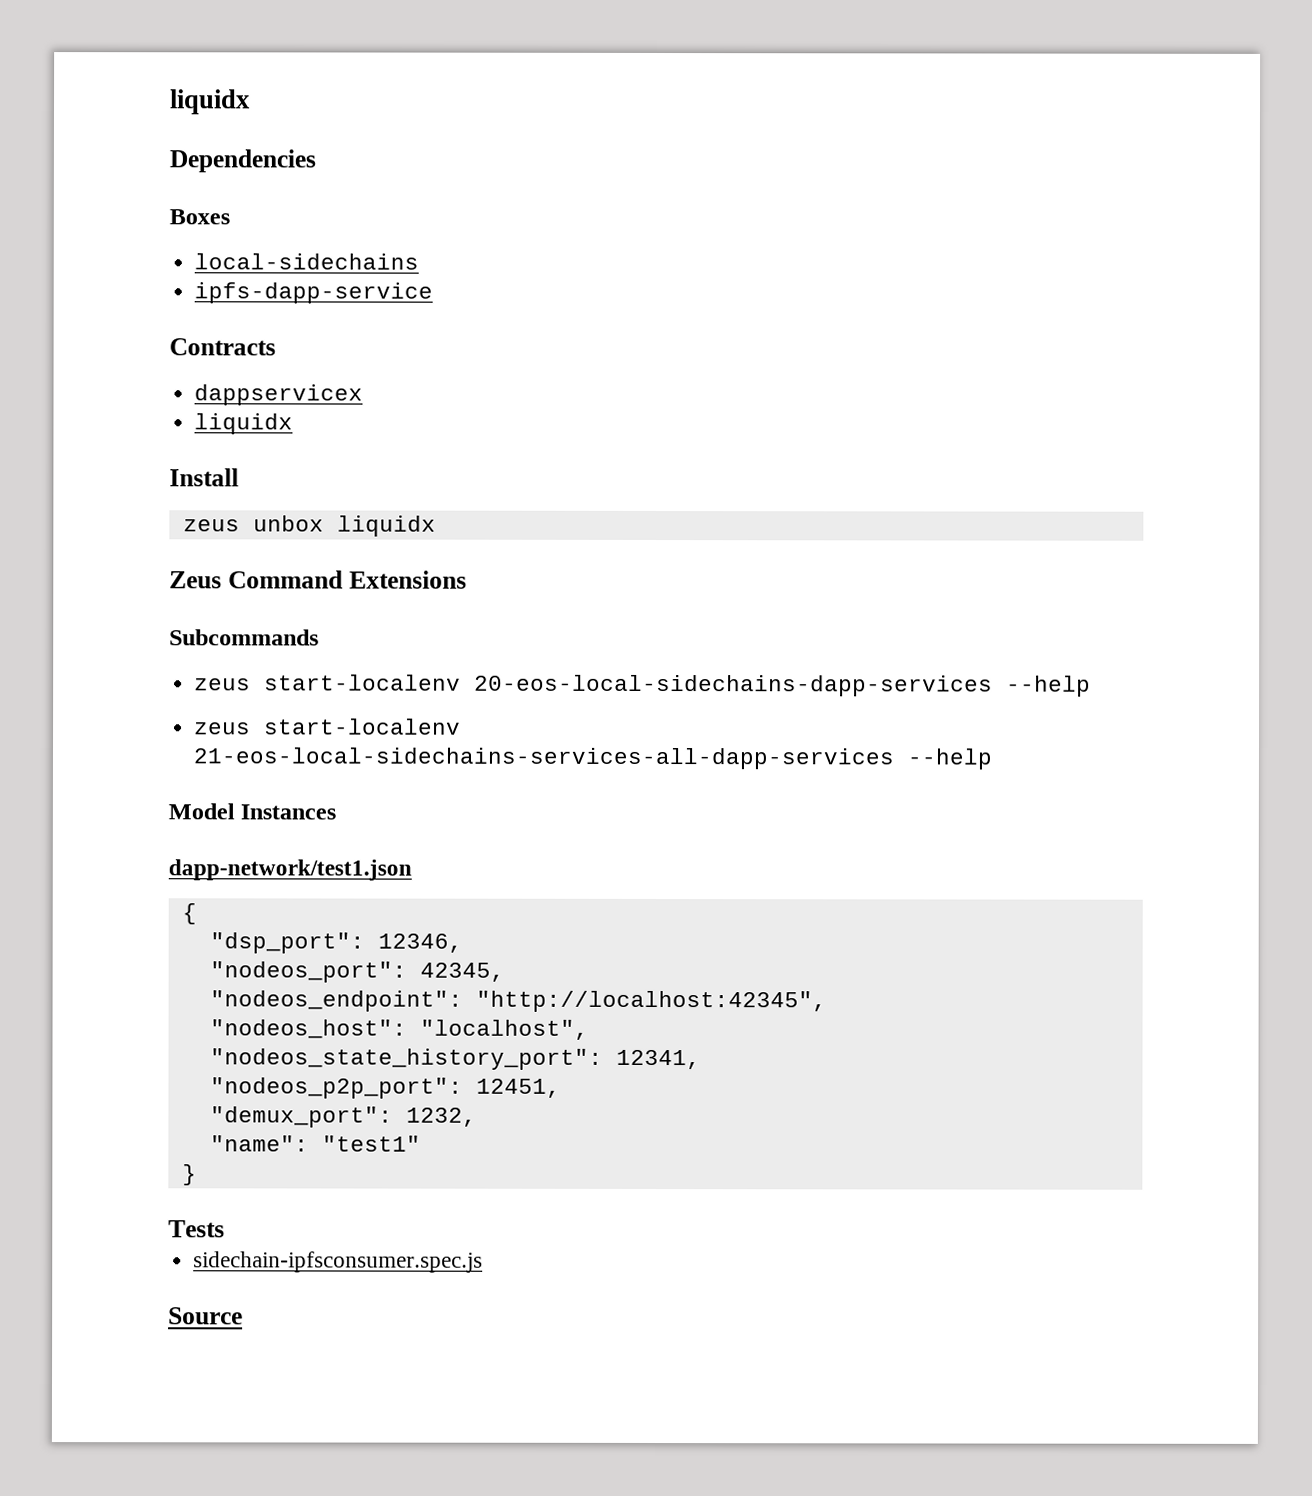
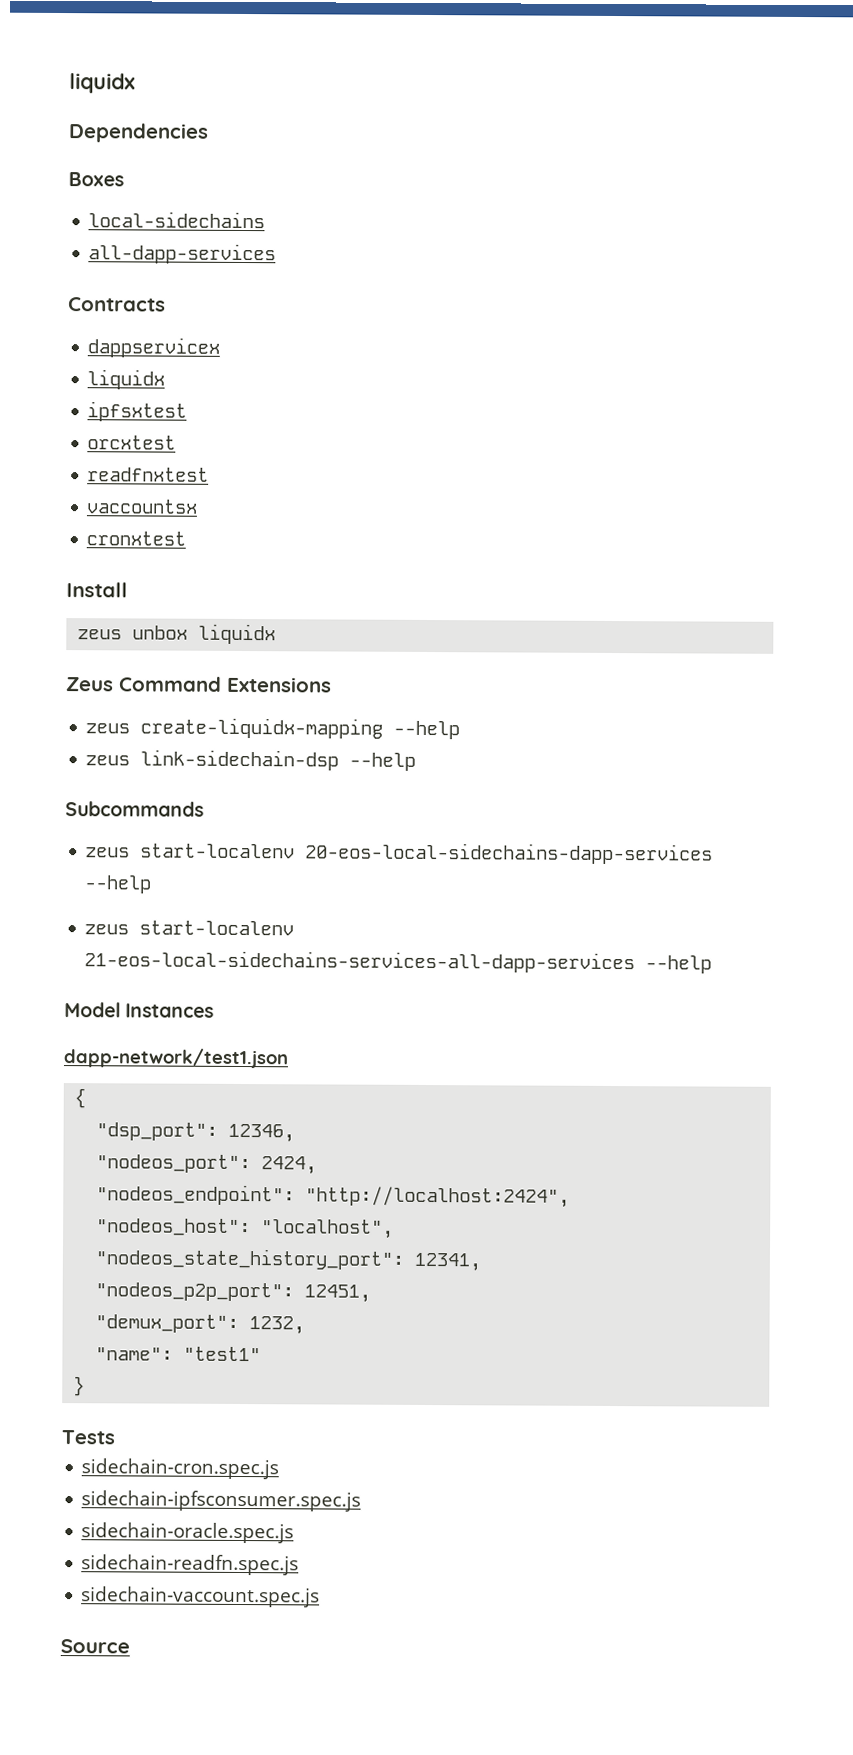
[194,282,434,304] ipfs-dapp-service -> [88,243,277,265] all-dapp-services
(294, 424) none -> [87,401,188,422] [87,435,177,450] [87,467,210,482] [86,499,199,514] [86,531,187,546] // ipfsxtest // orcxtest // readfnxtest // vaccountsx // cronxtest
(467, 579) none -> [85,717,461,740] [85,749,417,771] // zeus create-liquidx-mapping --help // zeus link-sidechain-dsp --help
[419,962,505,982] 42345, -> [261,1156,318,1175] 2424,
[475,990,827,1013] "http://localhost:42345", -> [305,1186,571,1208] "http://localhost:2424",
(225, 1229) none -> [81,1458,280,1480] // sidechain-cron.spec.js
(484, 1262) none -> [81,1522,295,1544] [81,1554,300,1576] [81,1586,321,1608] // sidechain-oracle.spec.js // sidechain-readfn.spec.js // sidechain-vaccount.spec.js

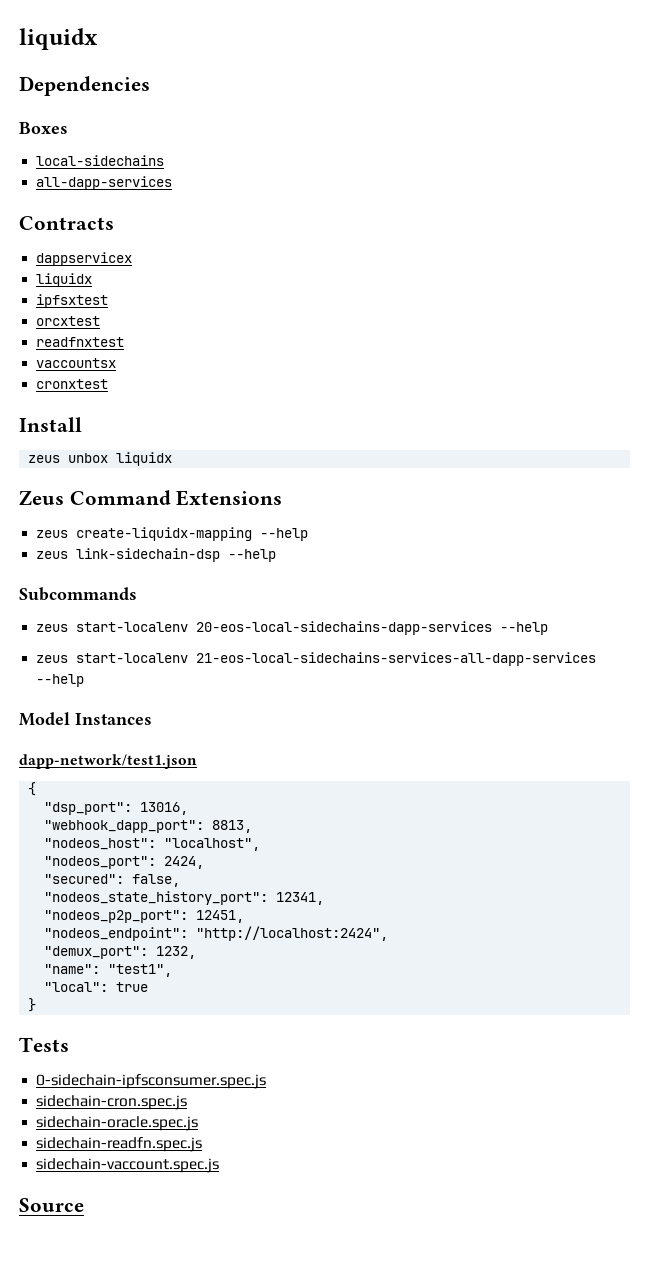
[228,1123,296,1143] [96,1154,318,1175] [96,1184,571,1208] [96,1218,395,1239] 12346, // "nodeos_port": 2424, // "nodeos_endpoint": "http://localhost:2424", // "nodeos_host": "localhost", -> [140,802,189,815] [44,820,253,833] [44,838,261,851] [44,856,205,869] [44,874,181,887] 13016, // "webhook_dapp_port": 8813, // "nodeos_host": "localhost", // "nodeos_port": 2424, // "secured": false,
(372, 1293) none -> [44,926,389,941] // "nodeos_endpoint": "http://localhost:2424",
[183,1346,262,1362] "test1" -> [108,964,173,977] [44,982,149,992] "test1", // "local": true
(116, 1437) none -> [36,1074,267,1089] // 0-sidechain-ipfsconsumer.spec.js
[81,1490,362,1512] // sidechain-ipfsconsumer.spec.js -> (188, 1102) none

